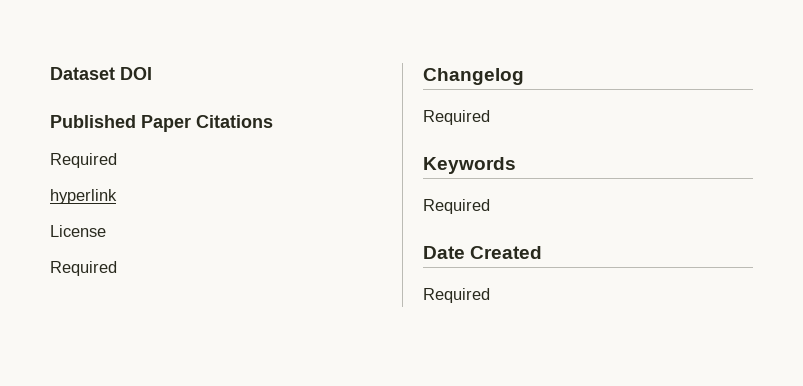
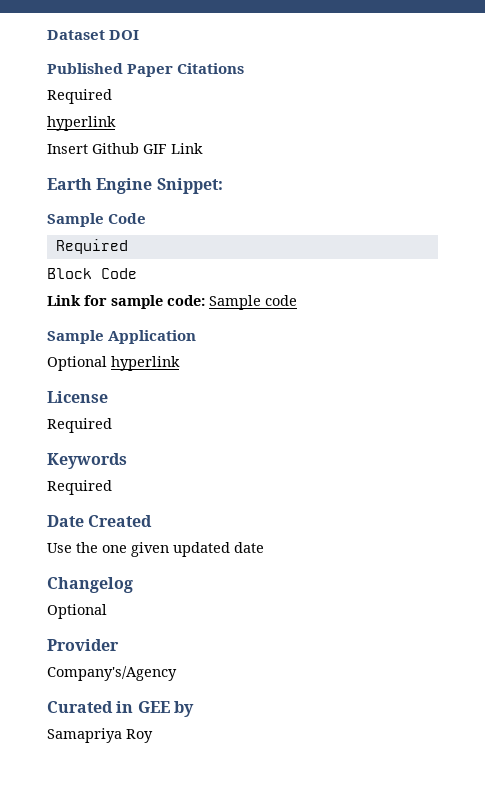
[50,225,106,237] [50,261,117,276] [423,68,524,85] License // Required // Changelog -> [47,143,203,154] [47,178,223,194] [47,213,147,227] [55,239,128,254] [47,268,137,279] [47,295,297,310] [47,330,197,344] [47,356,180,371] [47,391,108,403] Insert Github GIF Link // Earth Engine Snippet: // Sample Code // Required // Block Code // Link for sample code: Sample code // Sample Application // Optional hyperlink // License
[423,288,490,303] Required -> [47,542,264,557] [47,577,133,593] [47,604,107,619] [47,639,119,651] [47,666,177,681] [47,701,194,717] [47,728,153,743] Use the one given updated date // Changelog // Optional // Provider // Company's/Agency // Curated in GEE by // Samapriya Roy

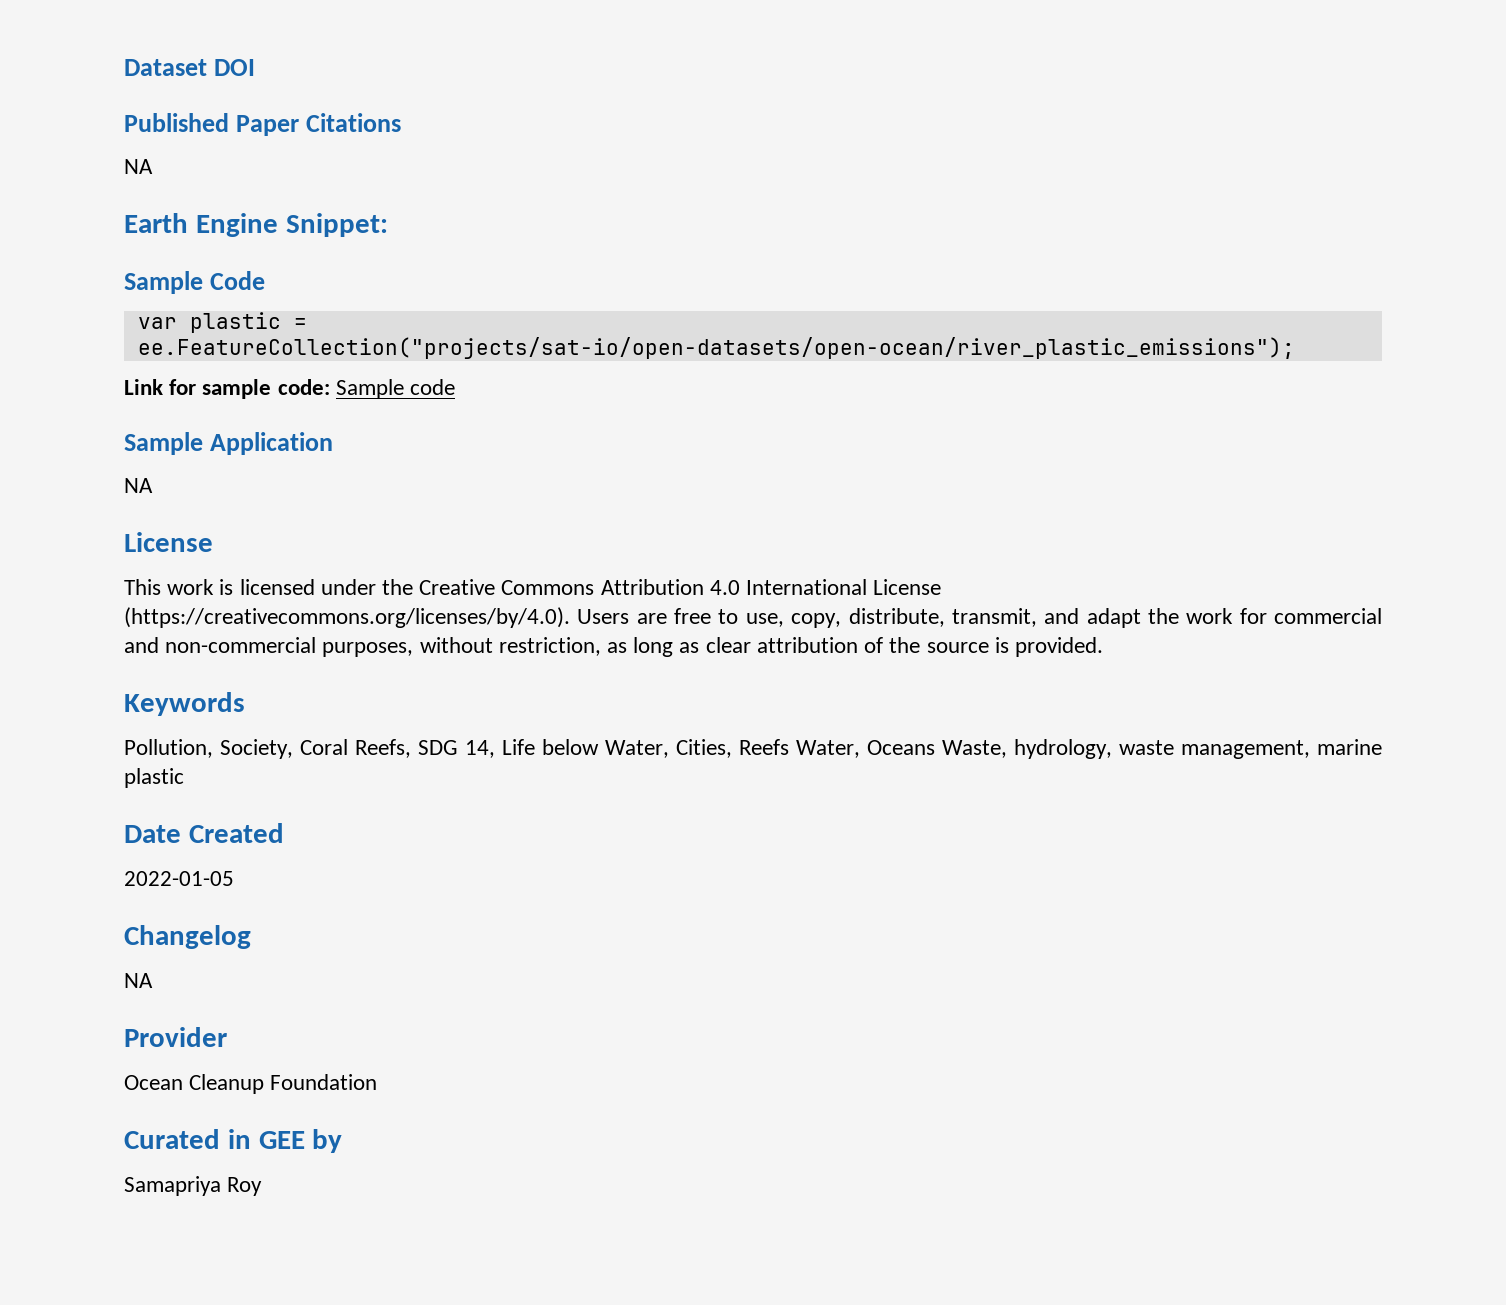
[47,89,112,104] [47,116,116,131] [47,143,203,154] Required // hyperlink // Insert Github GIF Link -> [124,159,153,174] NA
[55,239,128,254] [47,268,137,279] Required // Block Code -> [137,312,307,333] [137,337,1295,359] var plastic = ee.FeatureCollection("projects/sat-io/open-datasets/open-ocean/river_plastic_emissions");
[47,356,180,371] Optional hyperlink -> [124,478,153,493] NA
[47,418,112,433] [47,453,127,469] [47,480,112,495] [47,515,153,527] [47,542,264,557] Required // Keywords // Required // Date Created // Use the one given updated date -> [124,579,942,595] [124,607,1383,628] [124,637,1103,657] [124,692,245,716] [124,739,1382,759] [124,768,184,788] [124,823,284,843] [124,871,234,886] This work is licensed under the Creative Commons Attribution 4.0 International License (https://creativecommons.org/licenses/by/4.0). Users are free to use, copy, distribute, transmit, and adapt the work for commercial and non-commercial purposes, without restriction, as long as clear attribution of the source is provided. // Keywords // Pollution, Society, Coral Reefs, SDG 14, Life below Water, Cities, Reefs Water, Oceans Waste, hydrology, waste management, marine plastic // Date Created // 2022-01-05
[47,604,107,619] Optional -> [124,973,153,988] NA
[47,666,177,681] Company's/Agency -> [124,1074,378,1094] Ocean Cleanup Foundation

